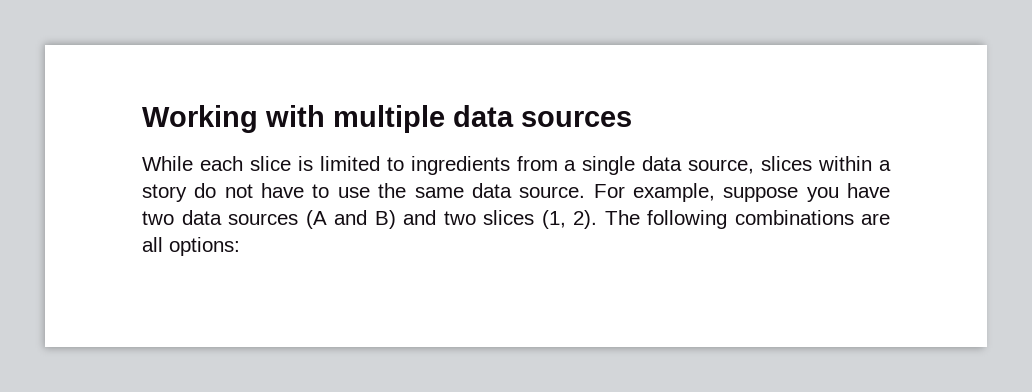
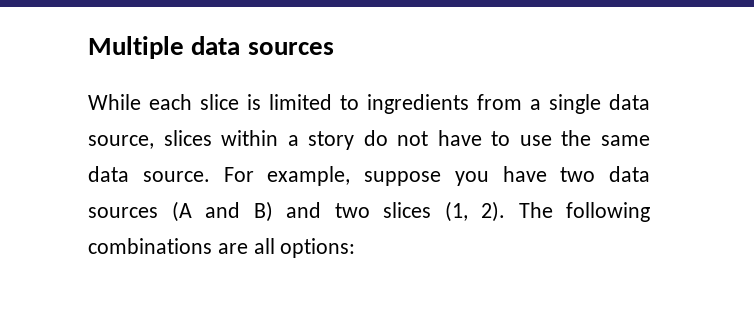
[142,105,445,133] Working with multiple -> [88,36,184,59] Multiple

